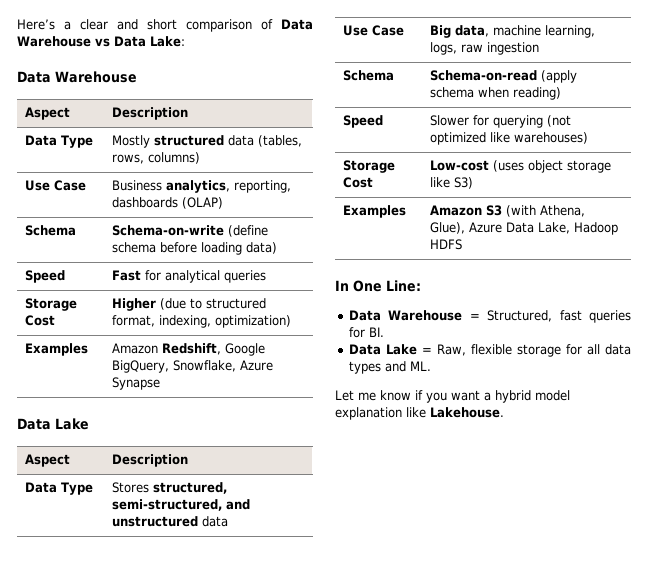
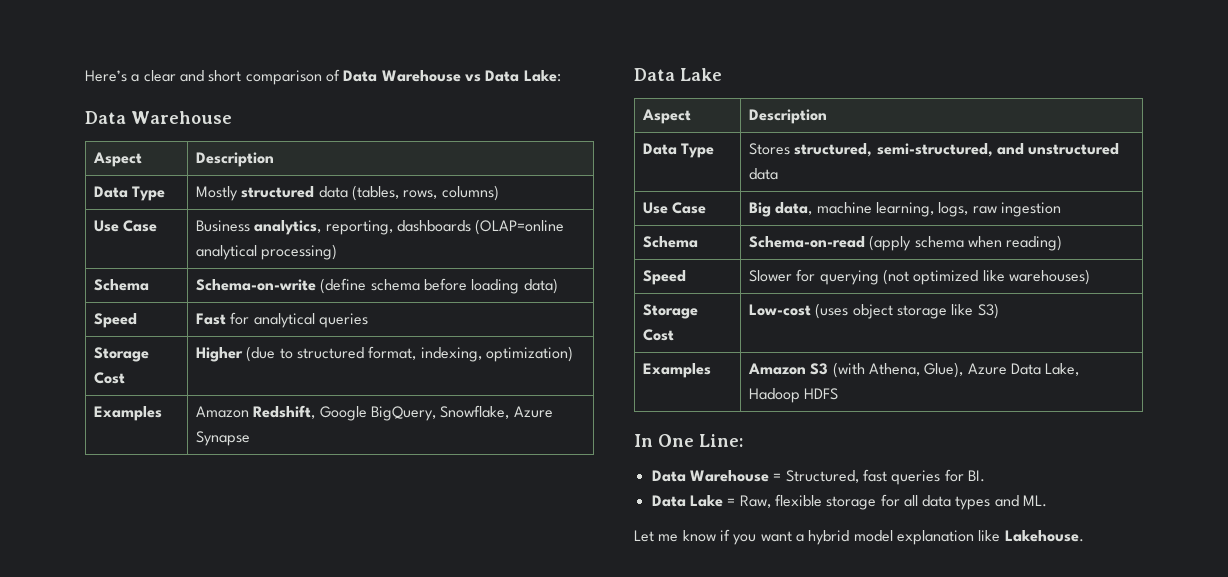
[182,197,224,209] (OLAP) -> [475,219,565,235] [196,244,338,260] (OLAP=online analytical processing)

